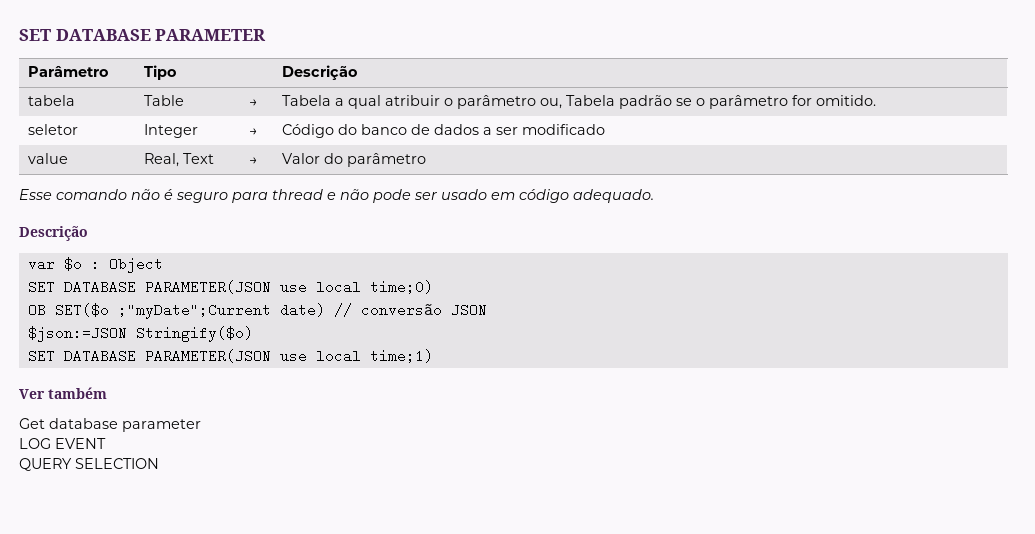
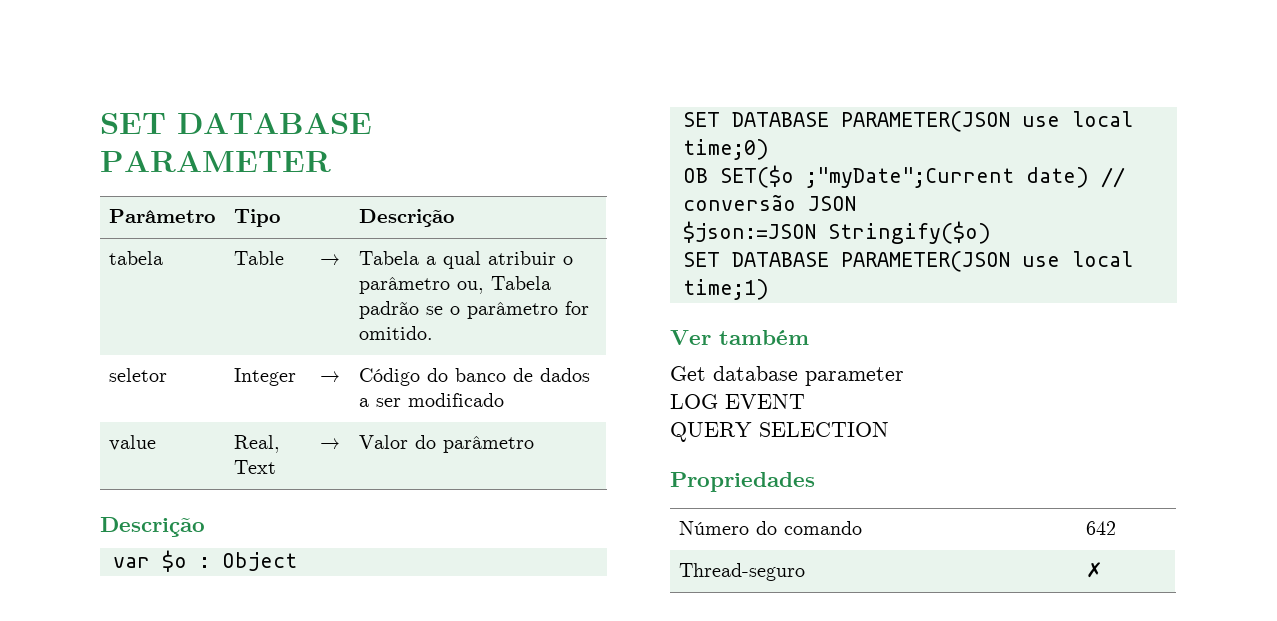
[19,189,654,203] // Esse comando não é seguro para thread e não pode ser usado em código adequado. -> (534, 444) none
(159, 463) none -> [670,472,815,492] [678,521,862,535] [1085,521,1116,535] [678,563,805,581] [1085,562,1103,578] // Propriedades // Número do comando | 642 // Thread-seguro | ✗

